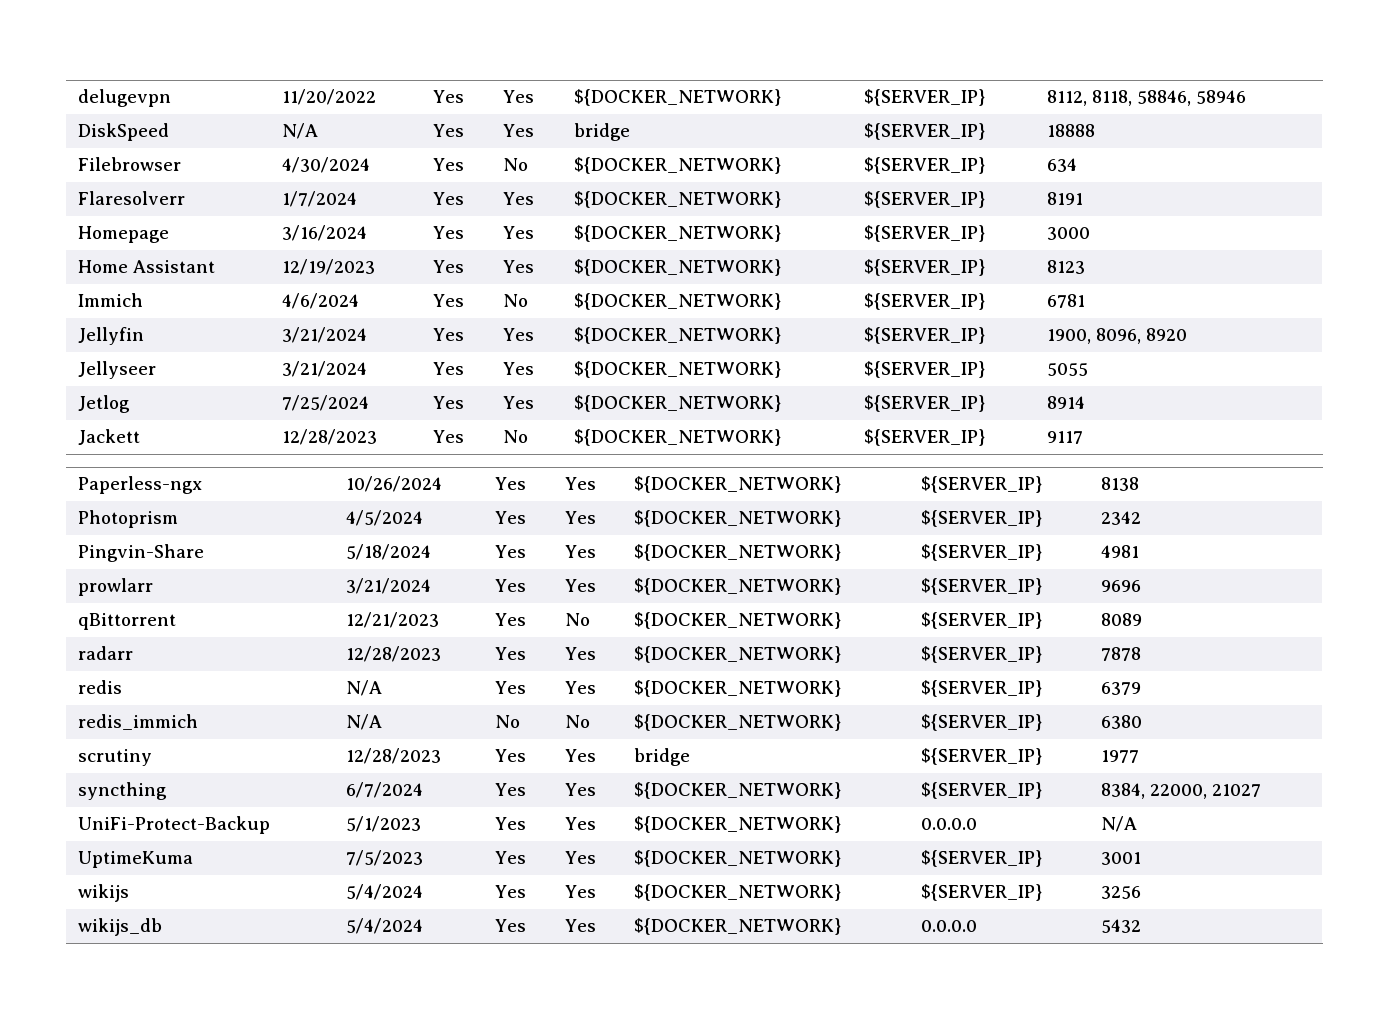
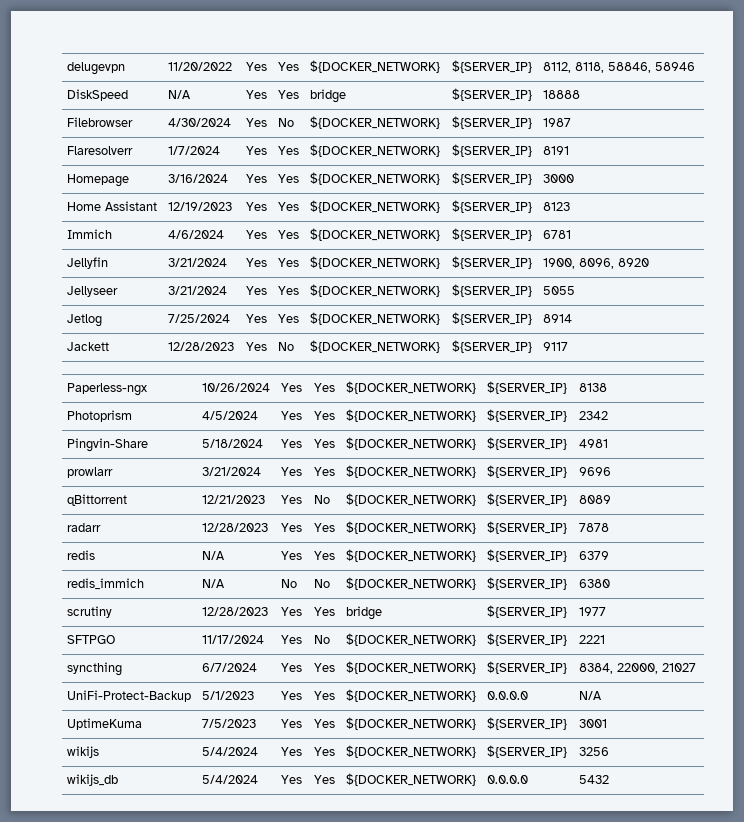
[1047,158,1078,172] 634 -> [543,118,572,127] 1987
[503,294,529,307] No -> [278,230,300,239] Yes
(1140, 756) none -> [67,635,116,644] [202,635,265,644] [281,635,303,644] [314,635,331,644] [346,633,477,646] [487,633,568,646] [579,635,606,644] // SFTPGO | 11/17/2024 | Yes | No | ${DOCKER_NETWORK} | ${SERVER_IP} | 2221

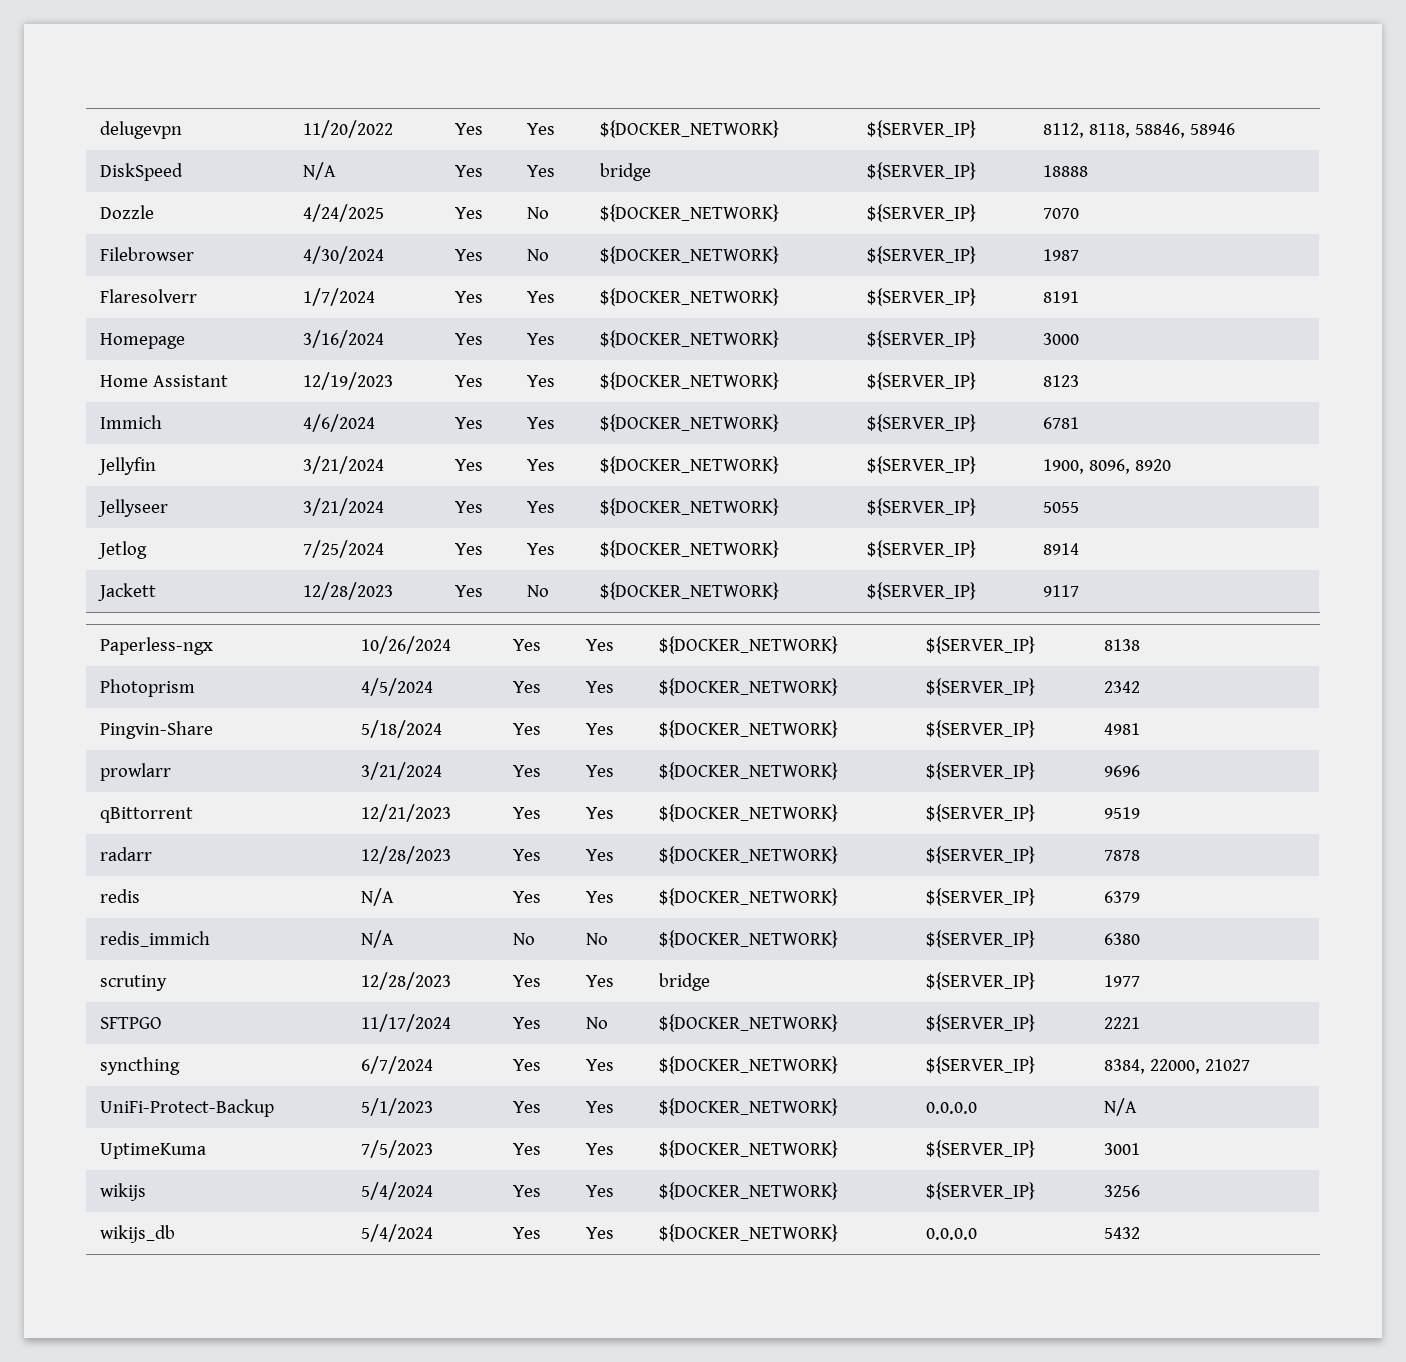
(581, 94) none -> [99,205,154,219] [302,204,384,222] [454,207,483,219] [526,207,549,219] [599,204,779,222] [866,204,976,222] [1042,208,1079,219] // Dozzle | 4/24/2025 | Yes | No | ${DOCKER_NETWORK} | ${SERVER_IP} | 7070
[314,495,331,504] [346,493,477,506] [487,493,568,506] [579,495,612,504] No | ${DOCKER_NETWORK} | ${SERVER_IP} | 8089 -> [585,807,614,819] [658,804,838,822] [925,804,1035,822] [1103,807,1140,819] Yes | ${DOCKER_NETWORK} | ${SERVER_IP} | 9519

